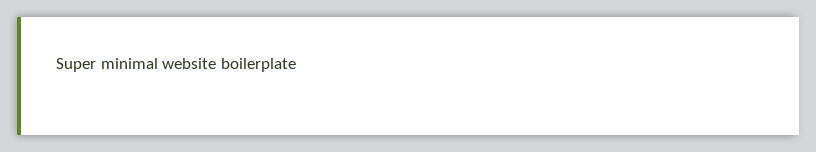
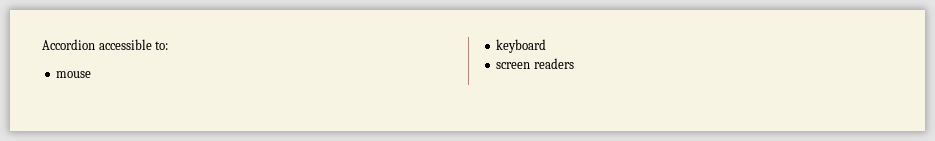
[56,58,296,72] Super minimal website boilerplate -> [42,39,169,50] [56,71,92,78] [496,39,547,53] [496,58,574,69] Accordion accessible to: // mouse // keyboard // screen readers

